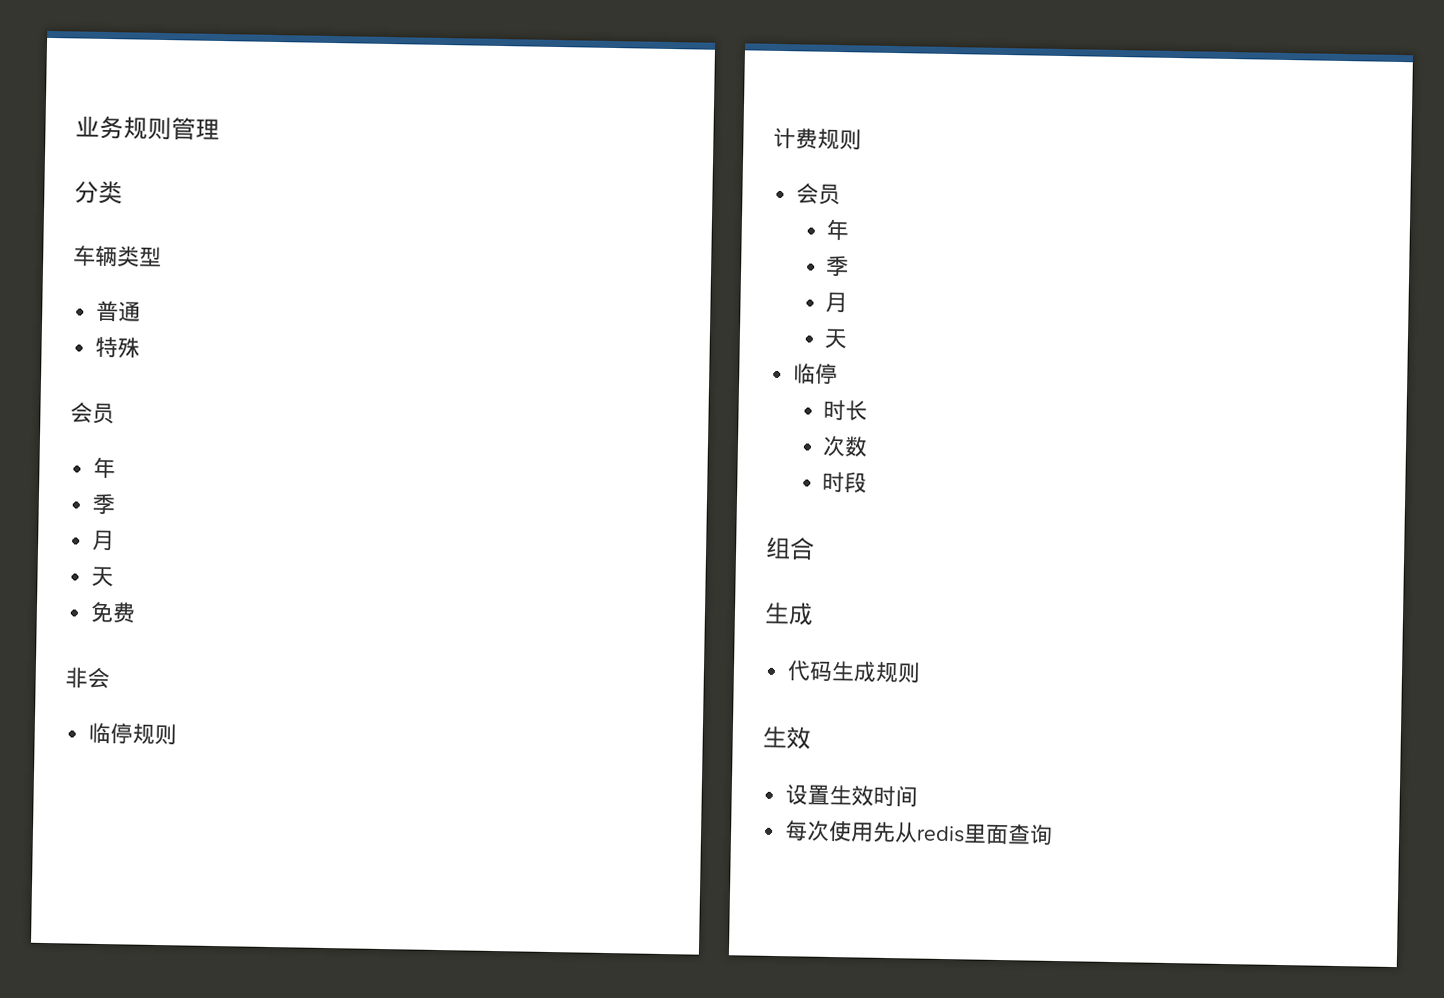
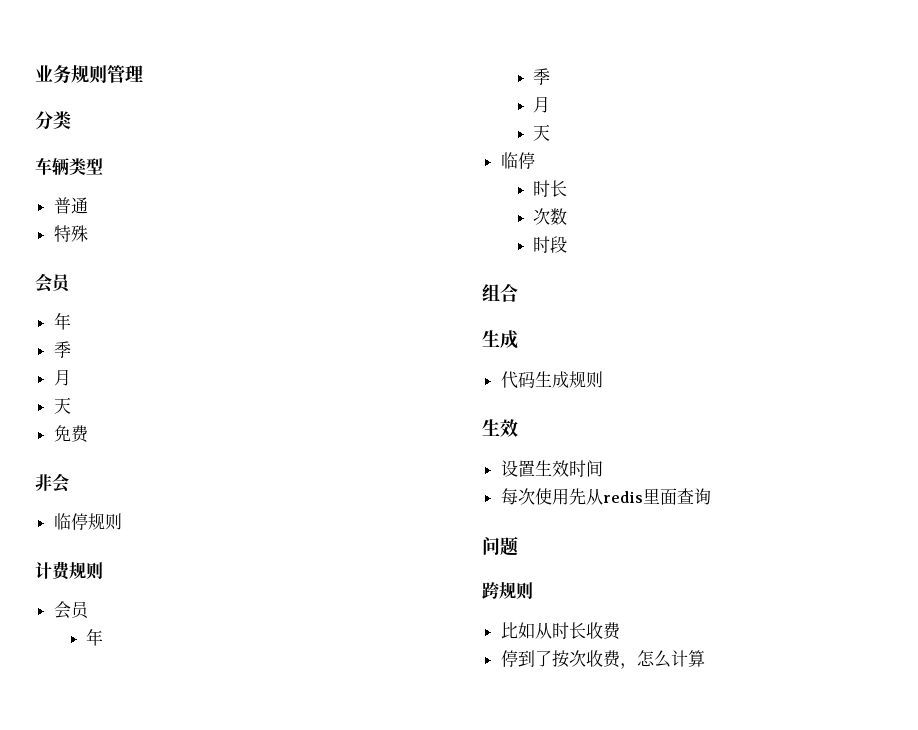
(1054, 834) none -> [482,536,518,556] [482,582,533,600] [500,622,621,640] [500,650,705,669] // 问题 // 跨规则 // 比如从时长收费 // 停到了按次收费，怎么计算

